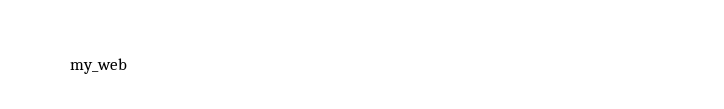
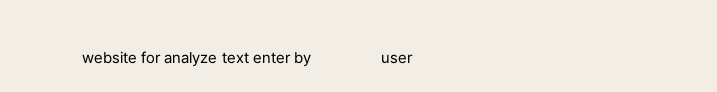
[70,58,127,74] my_web -> [82,51,413,67] website for analyze text enter by user

